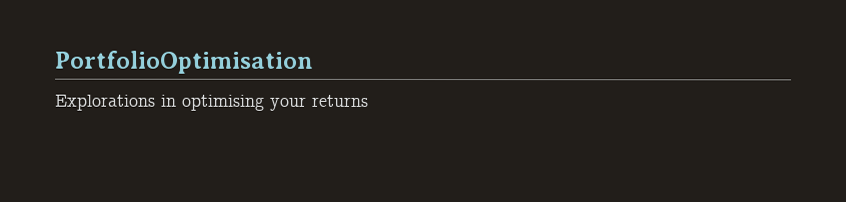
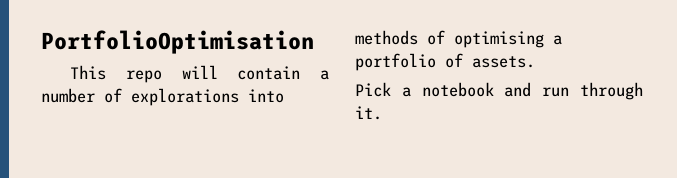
[54,94,369,111] Explorations in optimising your returns -> [70,65,329,83] [41,88,284,106] [355,30,562,48] [355,53,535,71] [355,82,643,100] [355,106,382,120] This repo will contain a number of explorations into methods of optimising a portfolio of assets. // Pick a notebook and run through it.

